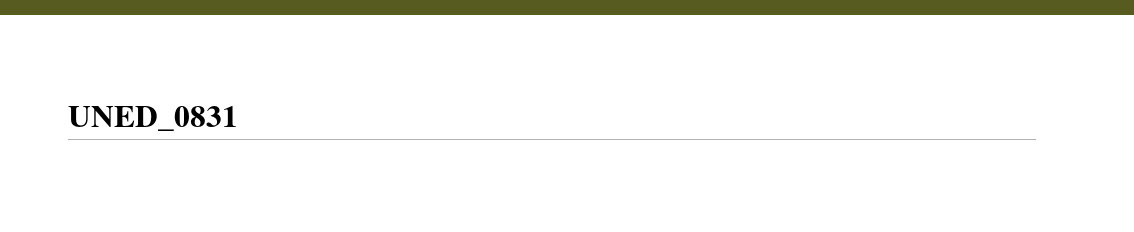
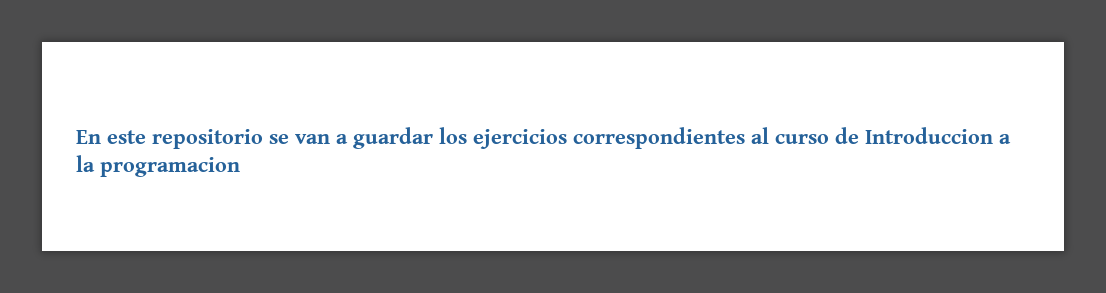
[68,106,238,131] UNED_0831 -> [76,127,1011,149] [76,155,240,177] En este repositorio se van a guardar los ejercicios correspondientes al curso de Introduccion a la programacion

